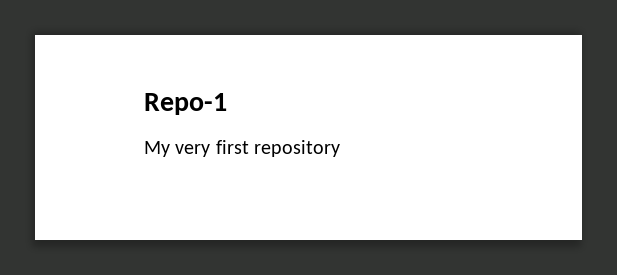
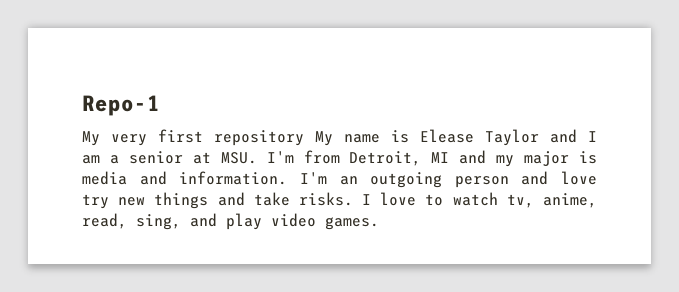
(341, 148) none -> [315,129,597,146] [82,150,598,167] [82,171,597,188] [82,192,597,209] [82,213,379,230] My name is Elease Taylor and I am a senior at MSU. I'm from Detroit, MI and my major is media and information. I'm an outgoing person and love try new things and take risks. I love to watch tv, anime, read, sing, and play video games.

